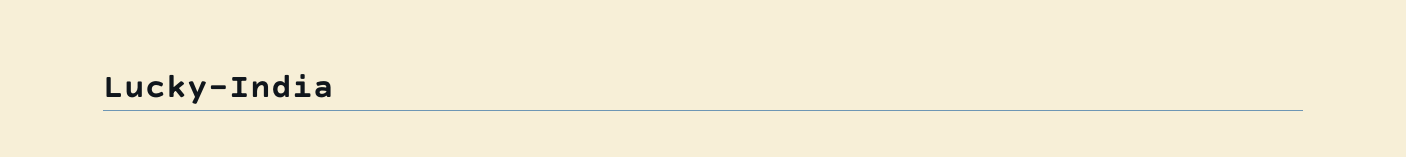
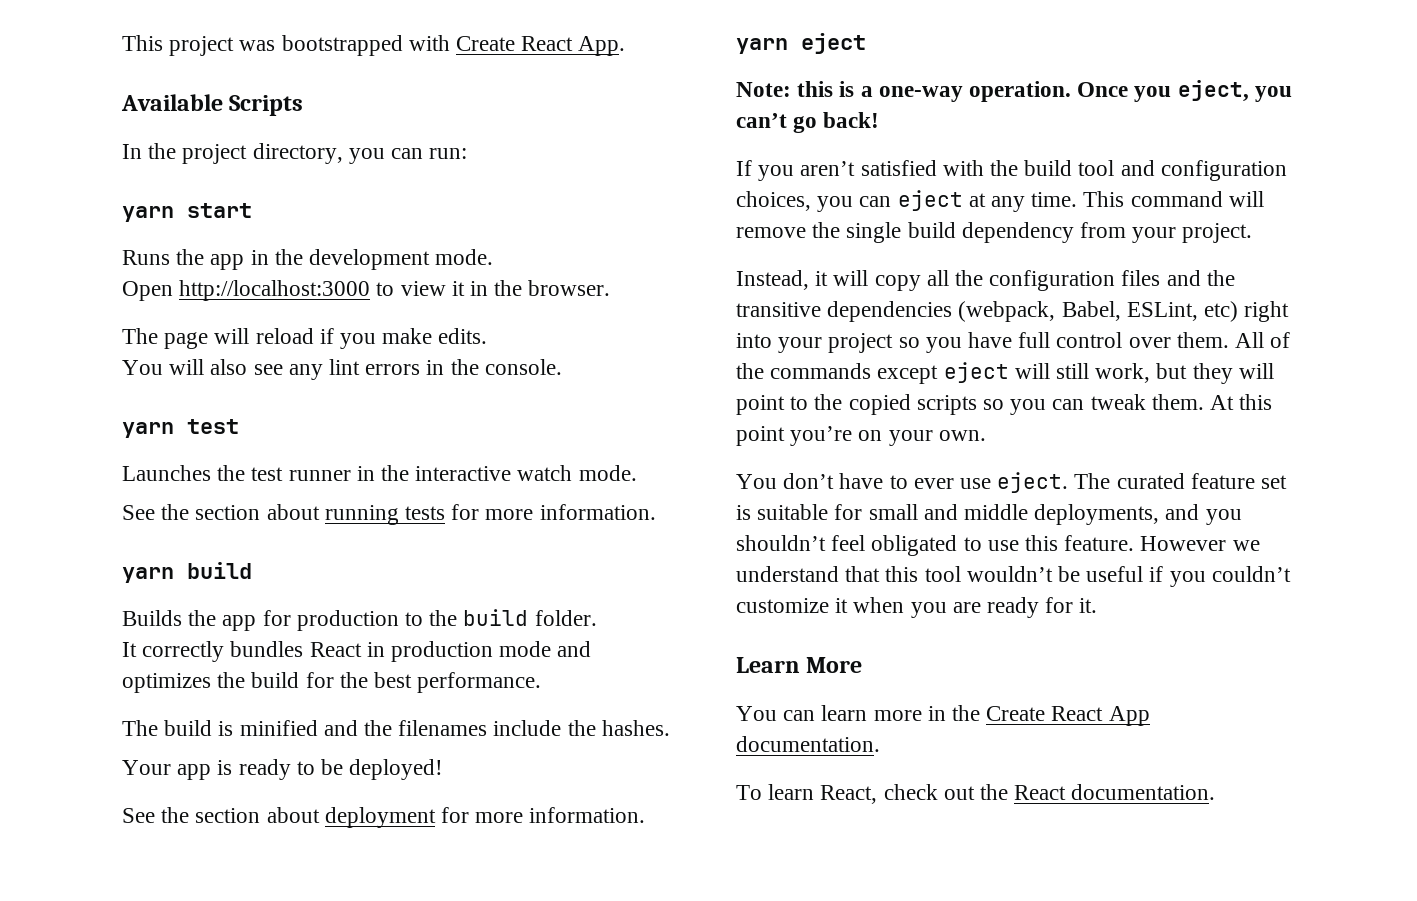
[103,74,334,104] Lucky-India -> [122,35,626,56] [121,94,304,116] [122,143,468,164] [122,203,252,222] [122,249,494,270] [122,280,611,301] [122,328,488,349] [122,359,562,380] [122,419,239,438] [122,465,637,481] [122,504,656,525] [122,562,252,583] [122,609,597,631] [122,641,592,662] [122,672,542,693] [122,720,670,736] [122,759,444,780] [122,807,646,828] [736,33,866,54] [736,80,1292,102] [736,112,880,133] [736,160,1287,181] [736,190,1264,212] [736,222,1253,243] [736,270,1235,291] [736,301,1290,322] [736,332,1291,353] [736,362,1274,384] [736,394,1273,415] [736,426,986,446] [736,472,1288,493] [736,504,1242,525] [736,535,1260,556] [736,566,1291,587] [736,597,1098,618] [736,657,863,673] [736,705,1150,726] [736,736,880,752] [736,784,1216,804] This project was bootstrapped with Create React App. // Available Scripts // In the project directory, you can run: // yarn start // Runs the app in the development mode. // Open http://localhost:3000 to view it in the browser. // The page will reload if you make edits. // You will also see any lint errors in the console. // yarn test // Launches the test runner in the interactive watch mode. // See the section about running tests for more information. // yarn build // Builds the app for production to the build folder. // It correctly bundles React in production mode and optimizes the build for the best performance. // The build is minified and the filenames include the hashes. // Your app is ready to be deployed! // See the section about deployment for more information. // yarn eject // Note: this is a one-way operation. Once you eject, you can’t go back! // If you aren’t satisfied with the build tool and configuration choices, you can eject at any time. This command will remove the single build dependency from your project. // Instead, it will copy all the configuration files and the transitive dependencies (webpack, Babel, ESLint, etc) right into your project so you have full control over them. All of the commands except eject will still work, but they will point to the copied scripts so you can tweak them. At this point you’re on your own. // You don’t have to ever use eject. The curated feature set is suitable for small and middle deployments, and you shouldn’t feel obligated to use this feature. However we understand that this tool wouldn’t be useful if you couldn’t customize it when you are ready for it. // Learn More // You can learn more in the Create React App documentation. // To learn React, check out the React documentation.

